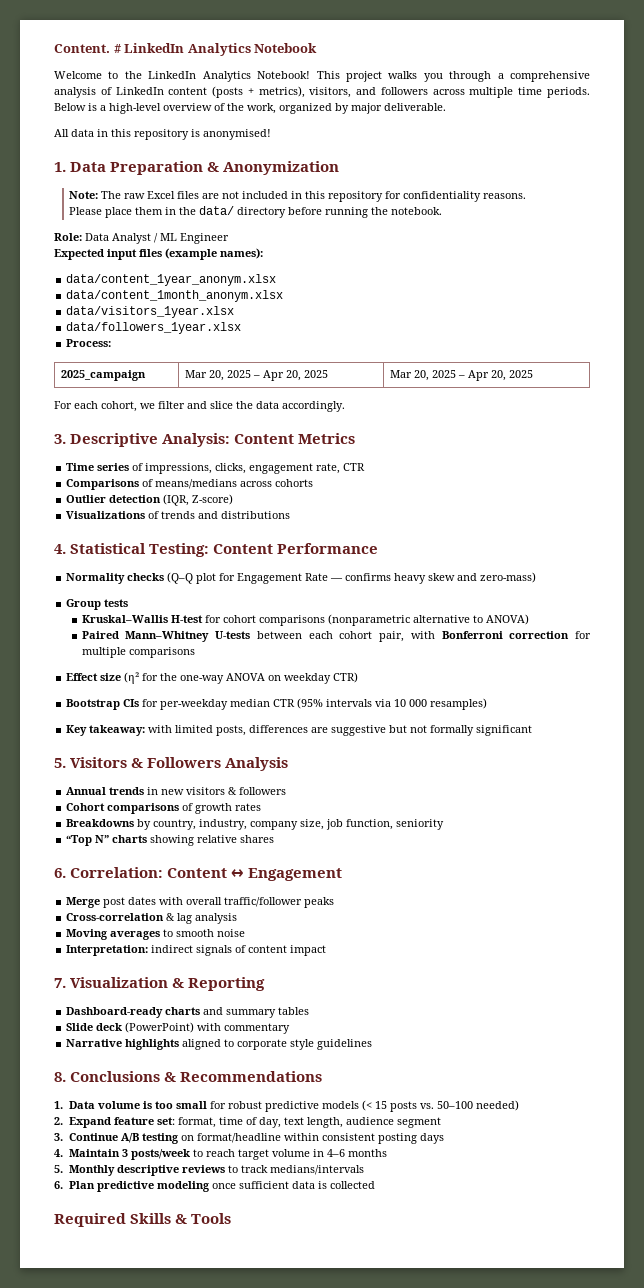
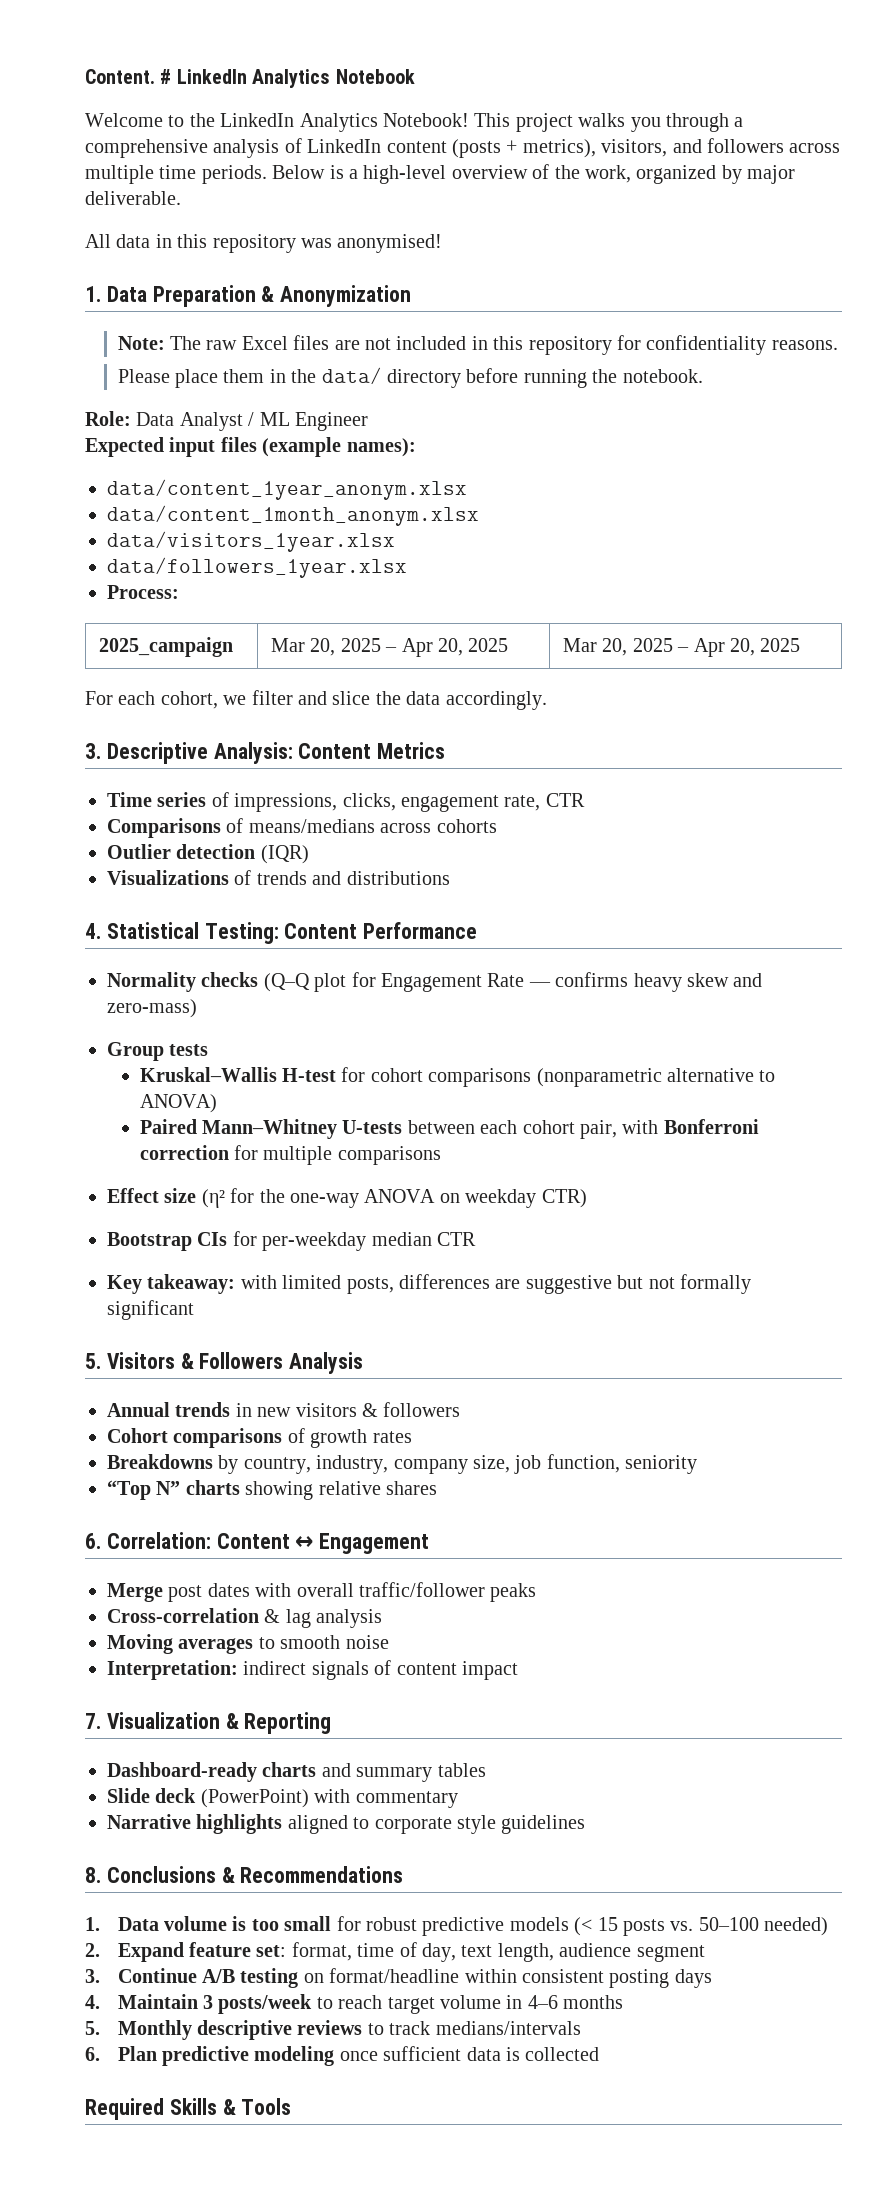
[191,129,200,137] is -> [301,238,332,248] was
[163,494,234,506] (IQR, Z-score) -> [260,845,309,864] (IQR)
[297,698,488,710] (95% intervals via 10 000 resamples) -> (476, 1239) none

